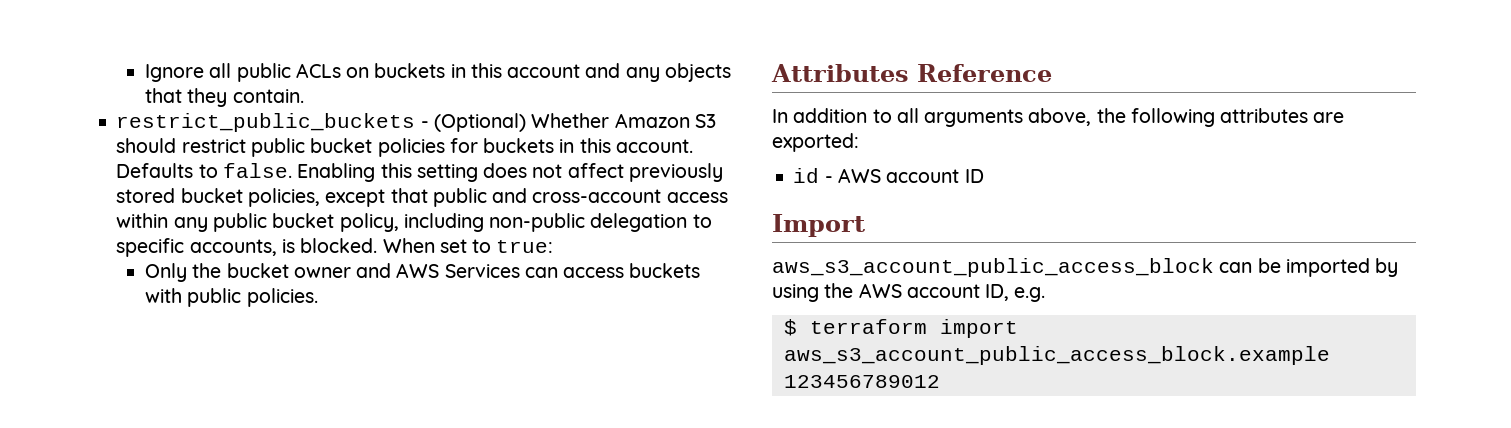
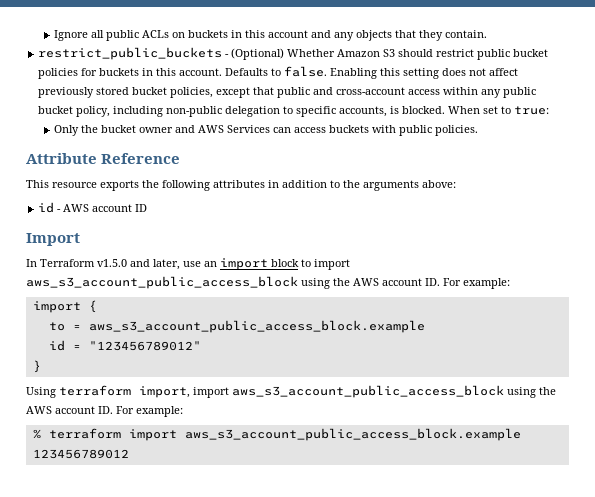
[771,64,909,82] Attributes -> [26,153,97,164] Attribute
[772,108,1345,127] [772,133,859,152] In addition to all arguments above, the following attributes are exported: -> [26,180,456,191] This resource exports the following attributes in addition to the arguments above:
[772,258,1399,277] [772,283,1046,302] [783,319,797,336] aws_s3_account_public_access_block can be imported by using the AWS account ID, e.g. // $ -> [26,258,350,270] [26,276,510,289] [32,300,97,313] [48,320,425,333] [48,340,201,351] [32,360,41,373] [26,385,556,398] [26,406,183,417] [32,429,41,439] In Terraform v1.5.0 and later, use an import block to import aws_s3_account_public_access_block using the AWS account ID. For example: // import { // to = aws_s3_account_public_access_block.example // id = "123456789012" // } // Using terraform import, import aws_s3_account_public_access_block using the AWS account ID. For example: // %

